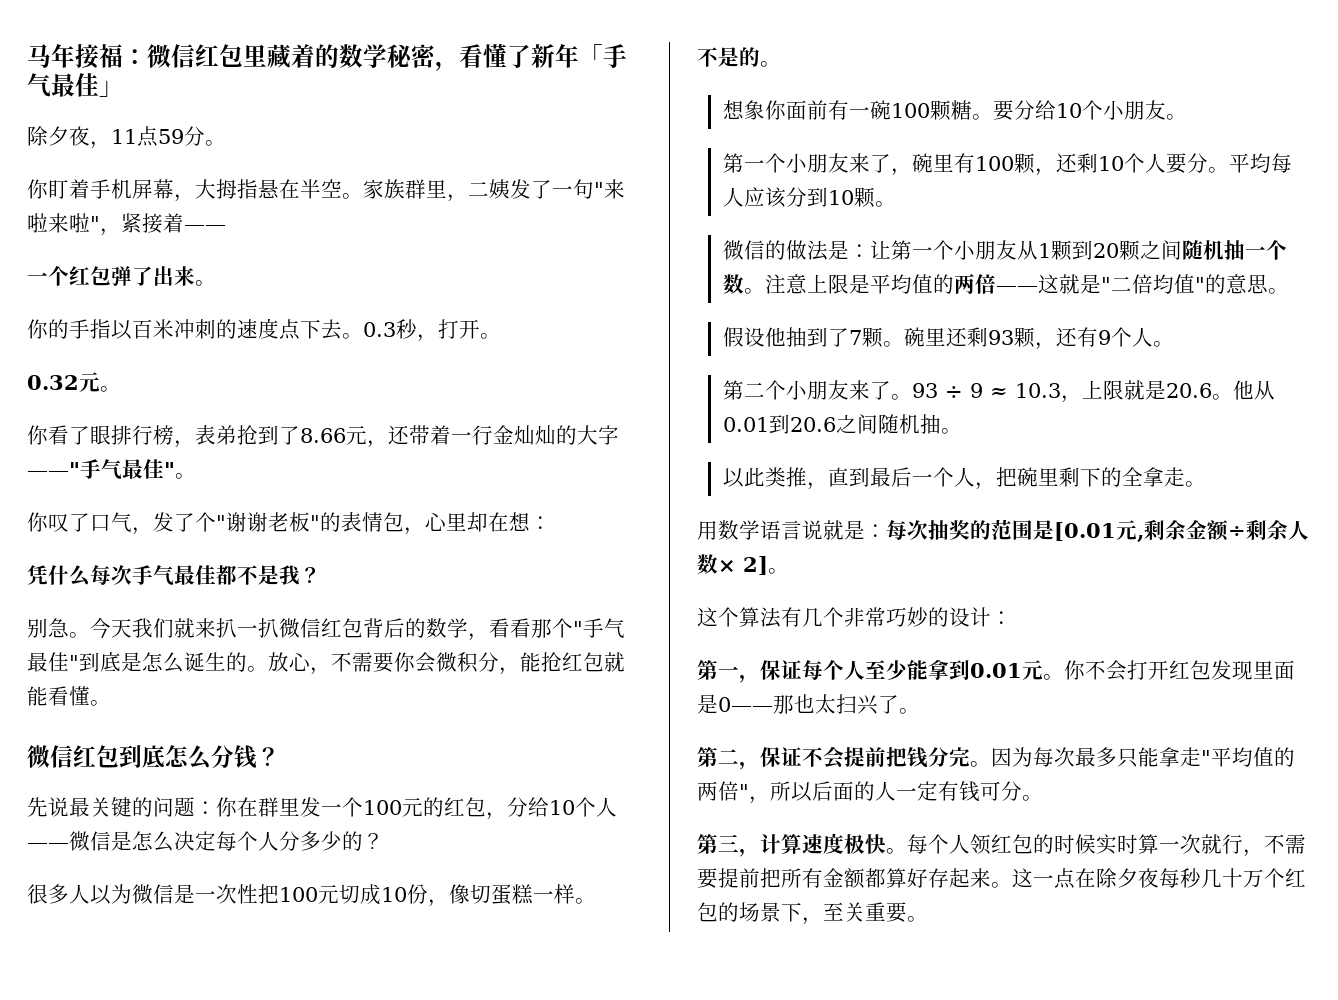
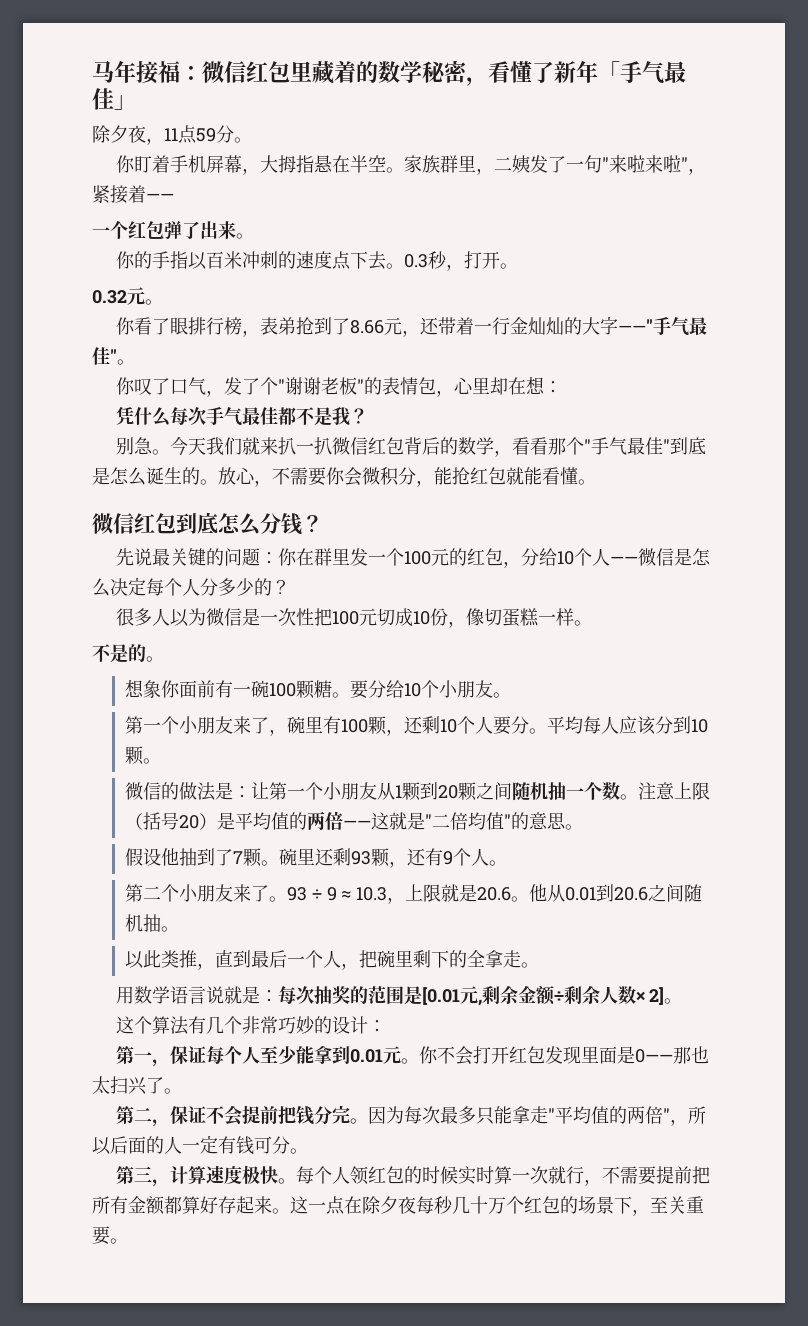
(849, 284) none -> [124,812,217,830] （括号20）

